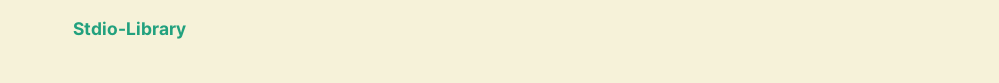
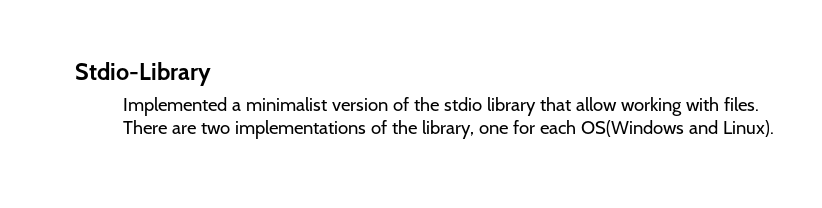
(186, 30) none -> [122,97,759,116] [122,120,774,139] // Implemented a minimalist version of the stdio library that allow working with files. // There are two implementations of the library, one for each OS(Windows and Linux).

